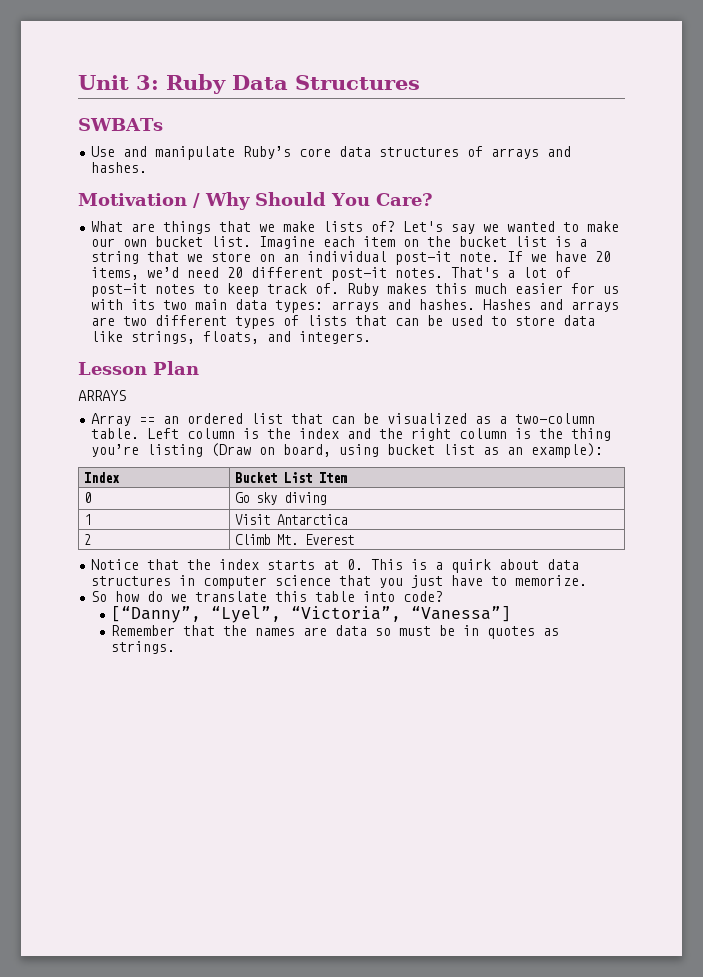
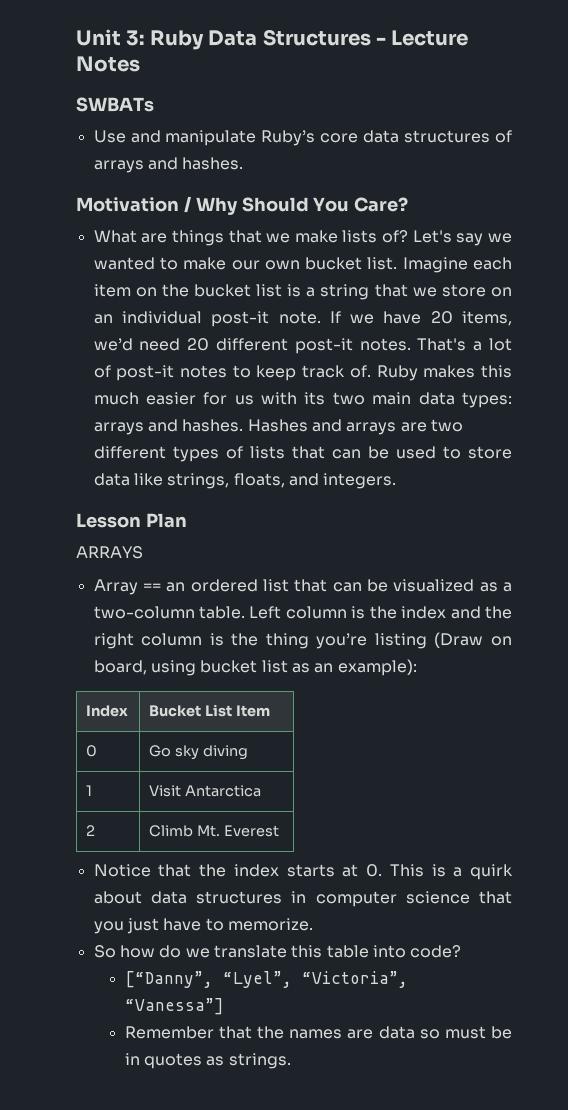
(420, 82) none -> [376,30,469,46] [76,56,140,72] - Lecture Notes

